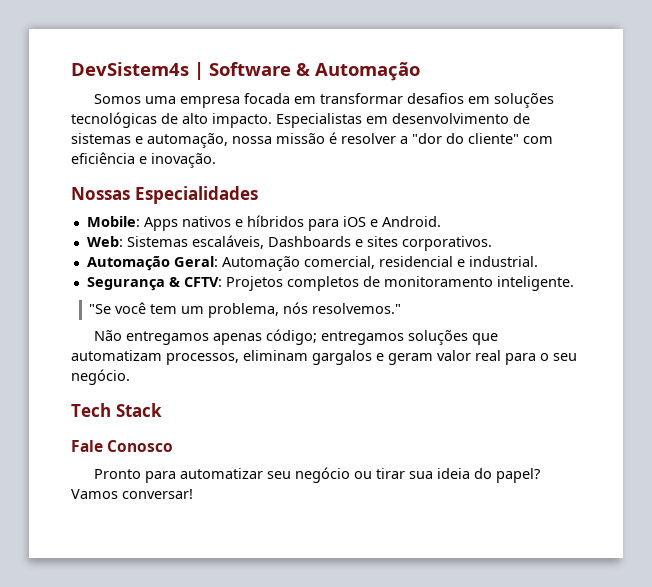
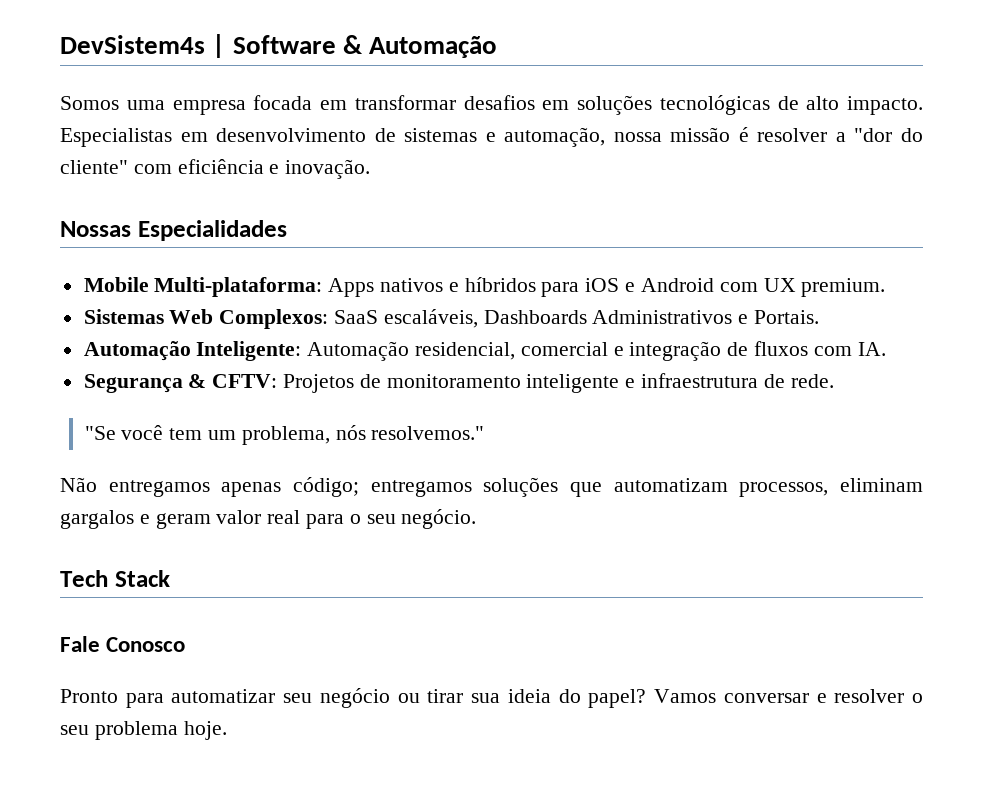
[86,216,140,227] Mobile: -> [83,277,323,297] Mobile Multi-plataforma:
[381,216,441,227] [86,235,492,251] [86,256,538,271] Android. // Web: Sistemas escaláveis, Dashboards e sites corporativos. // Automação Geral: Automação comercial, residencial e industrial. -> [640,278,886,297] [83,309,820,329] [83,341,886,361] Android com UX premium. // Sistemas Web Complexos: SaaS escaláveis, Dashboards Administrativos e Portais. // Automação Inteligente: Automação residencial, comercial e integração de fluxos com IA.
[286,276,359,291] completos -> (355, 383) none
[496,276,574,291] inteligente. -> [526,373,834,393] inteligente e infraestrutura de rede.
[122,489,193,499] conversar! -> [723,689,924,703] [60,721,227,740] conversar e resolver o seu problema hoje.

